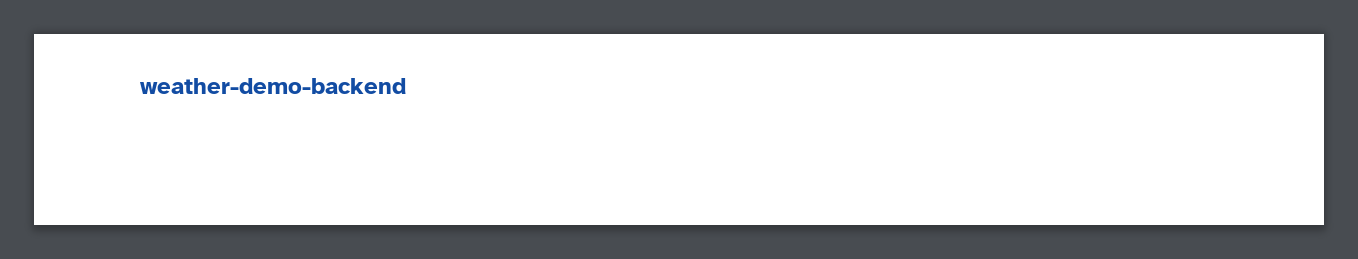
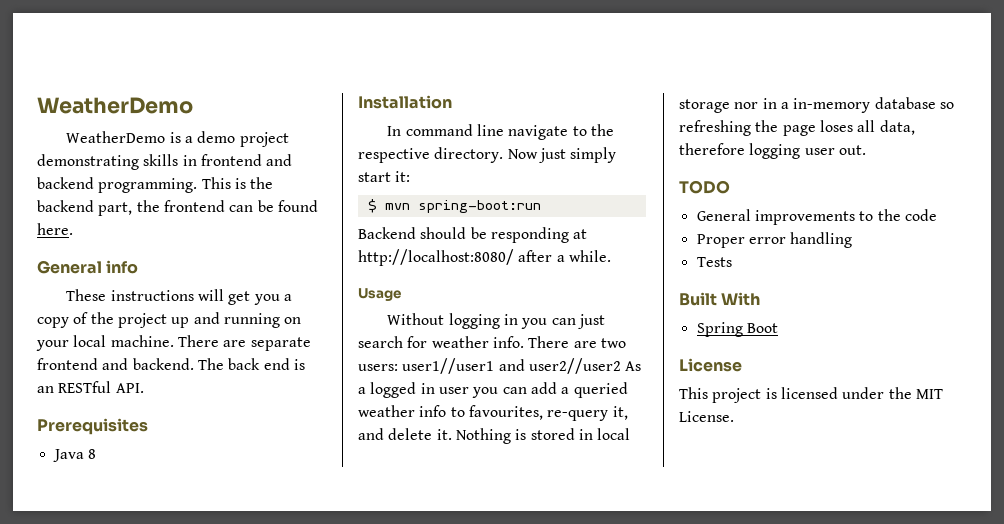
[140,78,406,94] weather-demo-backend -> [37,97,193,114] [66,131,289,147] [37,154,293,170] [37,177,274,193] [37,200,318,216] [37,223,73,235] [37,260,139,274] [66,289,292,305] [37,312,302,328] [36,335,311,351] [37,358,305,370] [37,381,144,393] [37,418,148,435] [52,449,96,462] [358,95,452,109] [387,124,614,140] [358,147,617,163] [358,171,411,182] [367,199,541,213] [358,227,588,243] [358,249,611,266] [358,288,401,301] [387,313,605,329] [358,336,626,348] [358,358,642,374] [358,382,628,398] [358,405,628,421] [358,428,631,444] [679,97,954,113] [679,120,915,136] [679,143,866,159] [679,180,730,194] [696,209,937,225] [696,232,853,248] [696,257,732,267] [679,292,761,306] [696,322,778,337] [679,358,742,372] [679,387,943,403] [679,411,734,422] WeatherDemo // WeatherDemo is a demo project demonstrating skills in frontend and backend programming. This is the backend part, the frontend can be found here. // General info // These instructions will get you a copy of the project up and running on your local machine. There are separate frontend and backend. The back end is an RESTful API. // Prerequisites // Java 8 // Installation // In command line navigate to the respective directory. Now just simply start it: // $ mvn spring-boot:run // Backend should be responding at http://localhost:8080/ after a while. // Usage // Without logging in you can just search for weather info. There are two users: user1//user1 and user2//user2 As a logged in user you can add a queried weather info to favourites, re-query it, and delete it. Nothing is stored in local storage nor in a in-memory database so refreshing the page loses all data, therefore logging user out. // TODO // General improvements to the code // Proper error handling // Tests // Built With // Spring Boot // License // This project is licensed under the MIT License.

